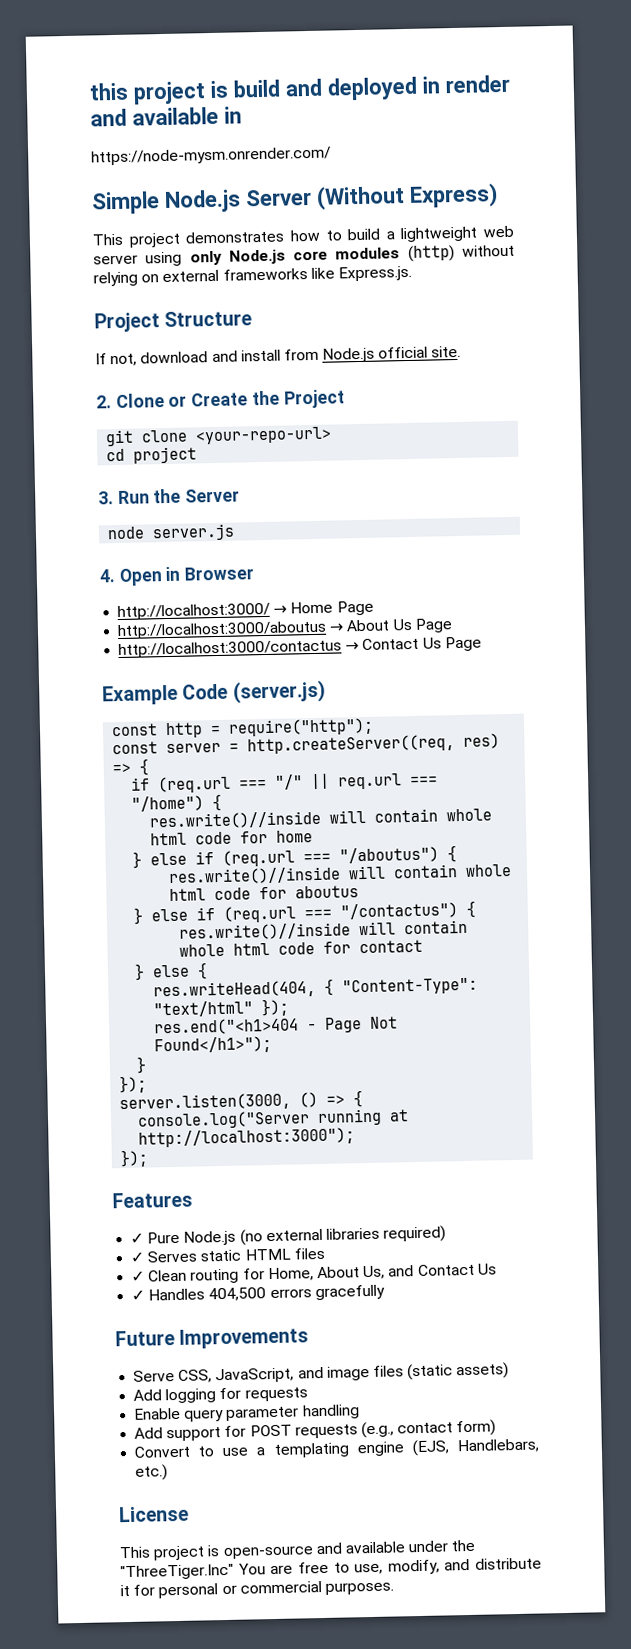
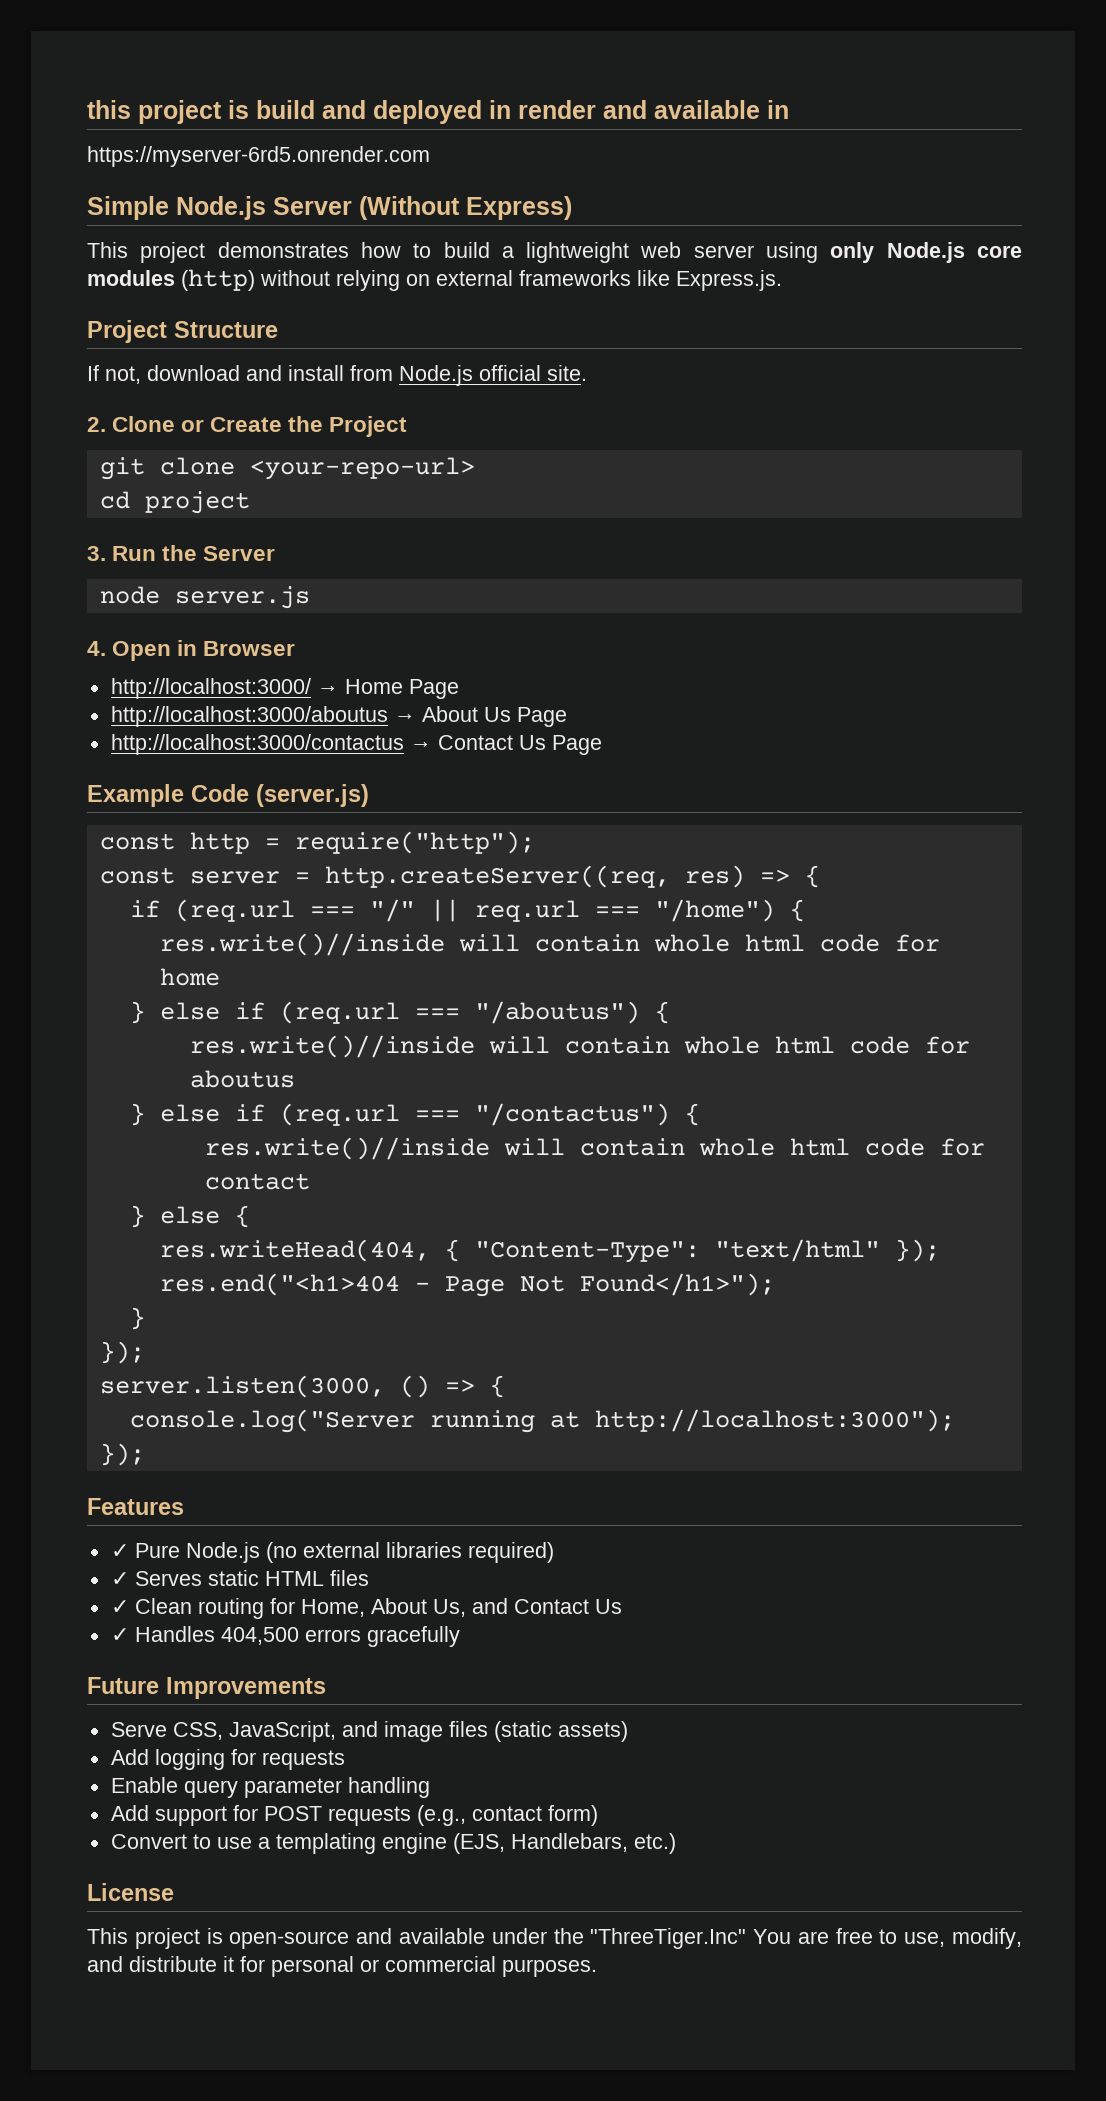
[91,146,331,166] https://node-mysm.onrender.com/ -> [87,146,430,167] https://myserver-6rd5.onrender.com

